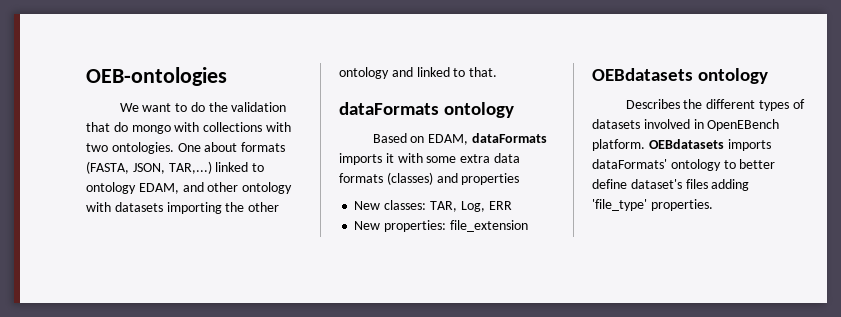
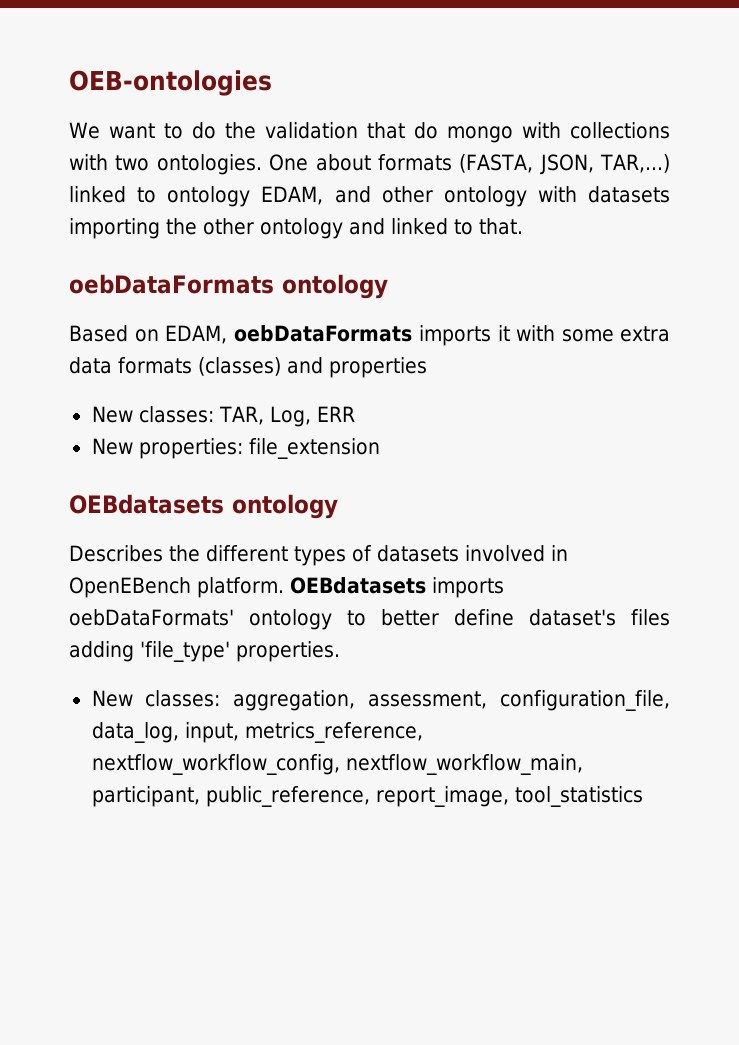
[339,102,439,115] dataFormats -> [69,274,274,294] oebDataFormats
[471,133,547,143] dataFormats -> [233,325,413,342] oebDataFormats
[592,159,667,169] dataFormats' -> [69,609,234,626] oebDataFormats'
(713, 205) none -> [91,690,670,711] [91,722,423,743] [91,754,583,775] [91,786,643,807] // New classes: aggregation, assessment, configuration_file, data_log, input, metrics_reference, nextflow_workflow_config, nextflow_workflow_main, participant, public_reference, report_image, tool_statistics

